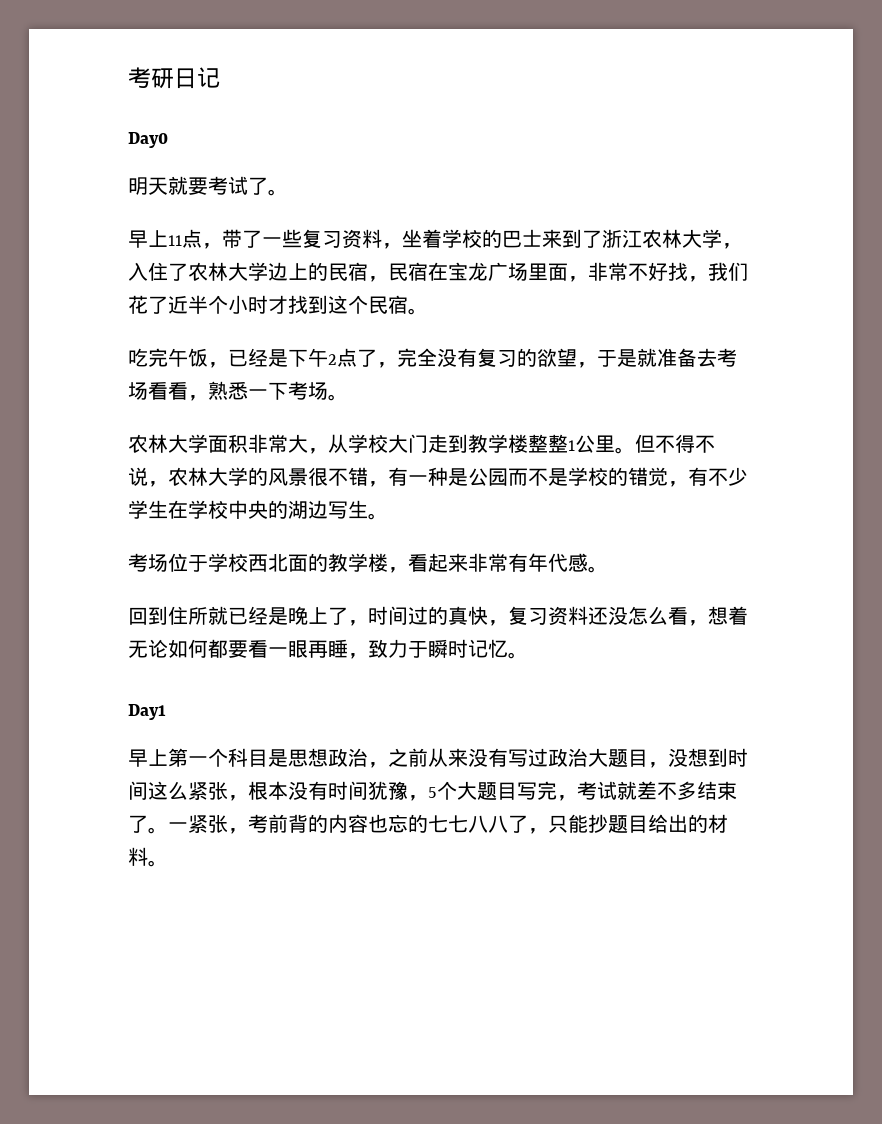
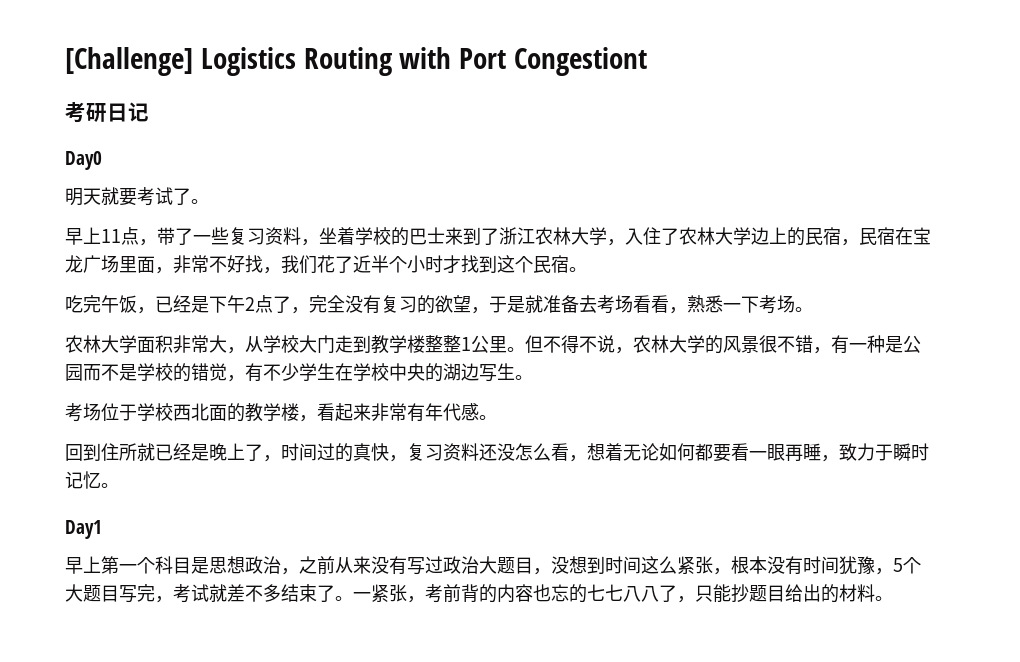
(128, 77) none -> [65,47,648,76] [Challenge] Logistics Routing with Port Congestiont //

